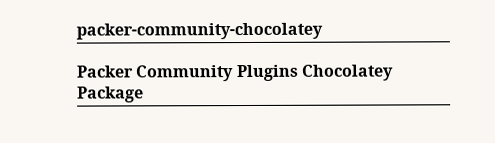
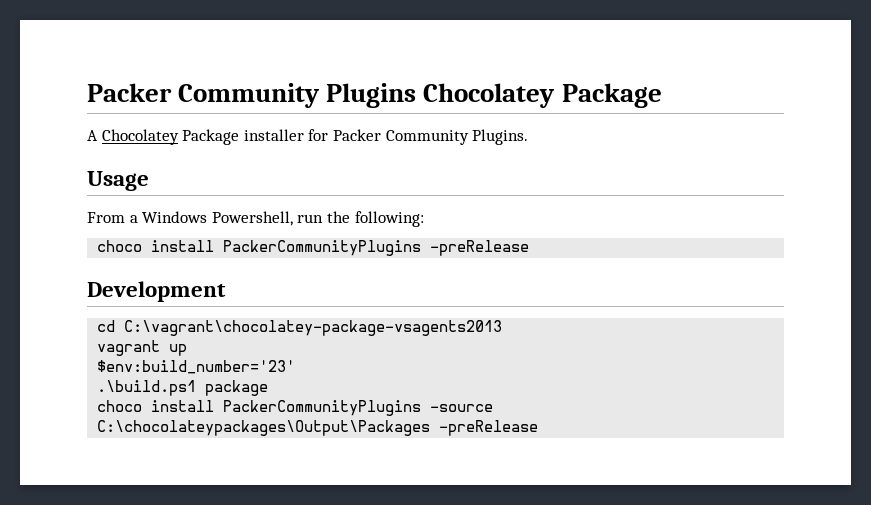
[76,22,323,40] packer-community-chocolatey // -> (87, 92) none
(144, 94) none -> [87,129,529,145] [87,171,149,191] [87,211,424,227] [97,240,530,256] [87,281,226,302] [97,320,503,336] [97,340,188,356] [97,360,296,374] [97,380,269,396] [97,400,494,416] [97,420,539,436] // A Chocolatey Package installer for Packer Community Plugins. // Usage // From a Windows Powershell, run the following: // choco install PackerCommunityPlugins -preRelease // Development // cd C:\vagrant\chocolatey-package-vsagents2013 // vagrant up // $env:build_number='23' // .\build.ps1 package // choco install PackerCommunityPlugins -source C:\chocolateypackages\Output\Packages -preRelease

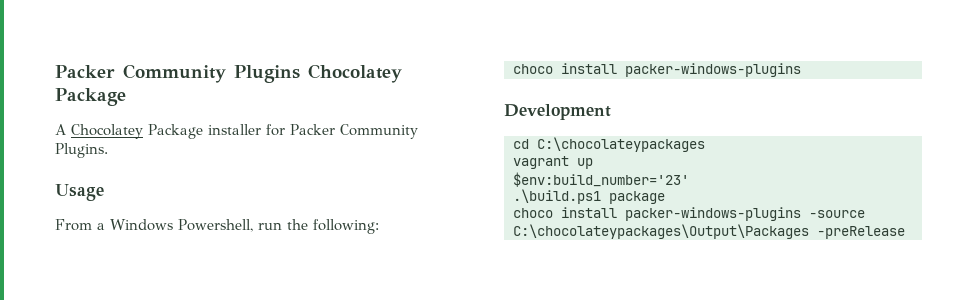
[223,240,530,256] PackerCommunityPlugins -preRelease -> [625,63,801,77] packer-windows-plugins
[124,320,503,336] C:\vagrant\chocolatey-package-vsagents2013 -> [537,137,705,152] C:\chocolateypackages
[223,400,422,416] PackerCommunityPlugins -> [625,207,801,221] packer-windows-plugins

